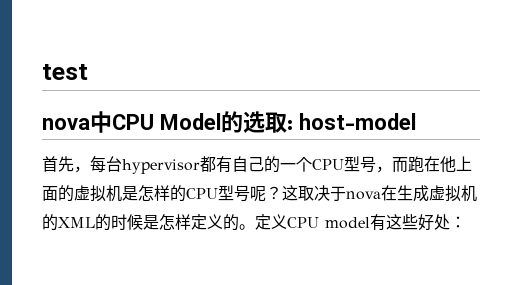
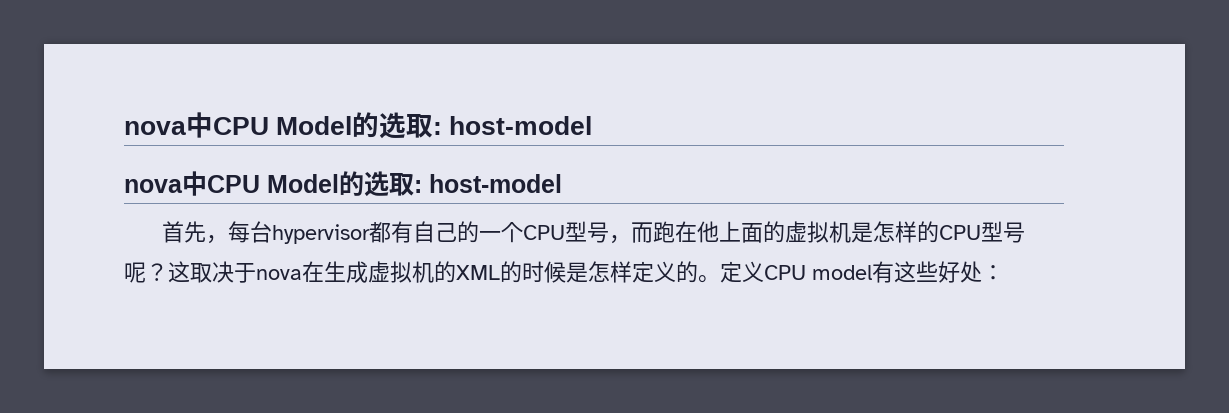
[42,64,88,80] test -> [124,112,593,139] nova中CPU Model的选取: host-model

